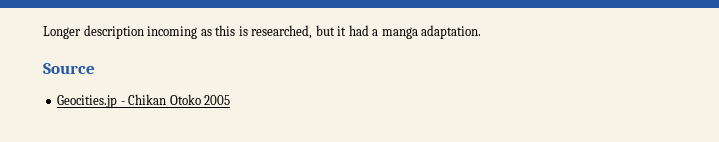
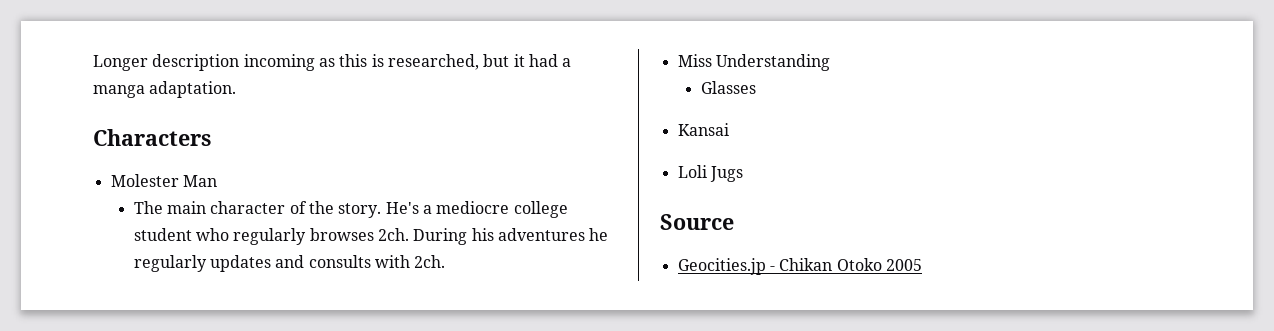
(482, 32) none -> [93,129,211,146] [110,174,217,187] [133,201,568,218] [133,228,609,245] [133,255,446,272] [677,54,830,71] [700,81,756,94] [677,123,729,136] [677,165,743,182] // Characters // Molester Man // The main character of the story. He's a mediocre college student who regularly browses 2ch. During his adventures he regularly updates and consults with 2ch. // Miss Understanding // Glasses // Kansai // Loli Jugs

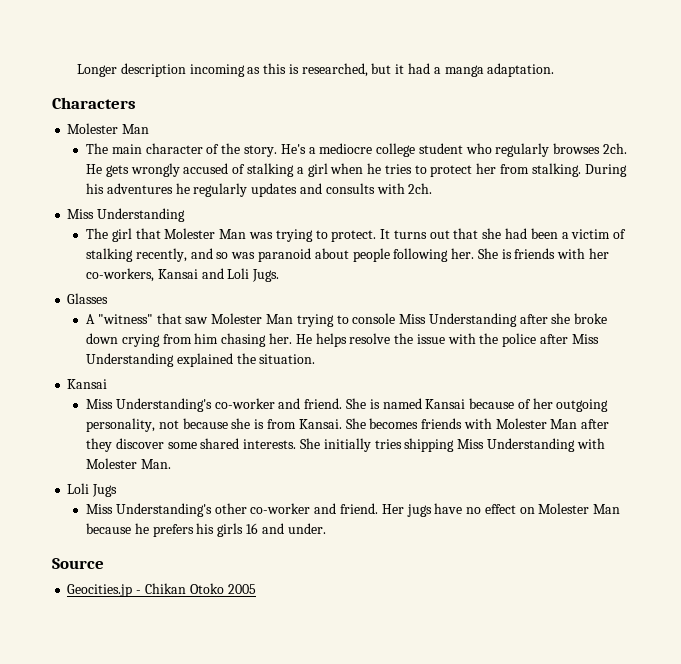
(409, 234) none -> [86,163,581,177] He gets wrongly accused of stalking a girl when he tries to protect her from stalking.
[700,81,756,94] [677,123,729,136] [677,165,743,182] Glasses // Kansai // Loli Jugs -> [86,228,627,242] [86,248,610,262] [86,268,280,282] [67,293,109,304] [86,313,608,327] [86,333,599,347] [86,353,316,367] [67,379,108,389] [86,398,609,412] [86,418,610,432] [86,438,605,452] [86,458,171,469] [67,483,118,497] [86,503,621,517] [86,523,326,537] The girl that Molester Man was trying to protect. It turns out that she had been a victim of stalking recently, and so was paranoid about people following her. She is friends with her co-workers, Kansai and Loli Jugs. // Glasses // A "witness" that saw Molester Man trying to console Miss Understanding after she broke down crying from him chasing her. He helps resolve the issue with the police after Miss Understanding explained the situation. // Kansai // Miss Understanding's co-worker and friend. She is named Kansai because of her outgoing personality, not because she is from Kansai. She becomes friends with Molester Man after they discover some shared interests. She initially tries shipping Miss Understanding with Molester Man. // Loli Jugs // Miss Understanding's other co-worker and friend. Her jugs have no effect on Molester Man because he prefers his girls 16 and under.

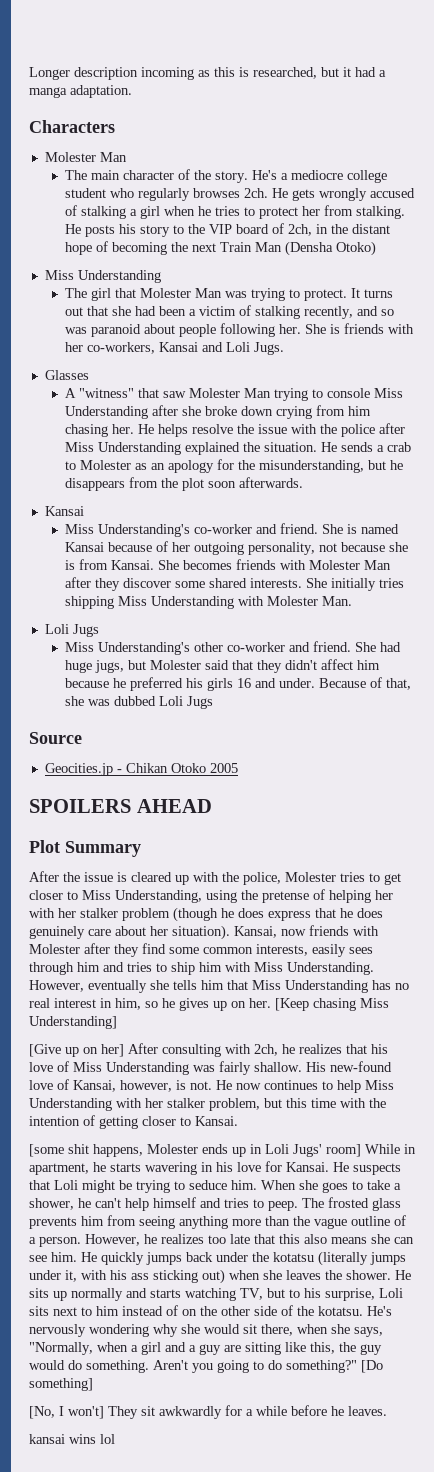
[584,164,627,177] [86,183,433,197] During his adventures he regularly updates and consults with 2ch. -> [65,223,391,237] [65,241,377,256] He posts his story to the VIP board of 2ch, in the distant hope of becoming the next Train Man (Densha Otoko)
(316, 359) none -> [321,442,412,452] [65,459,404,473] [65,477,304,491] He sends a crab to Molester as an apology for the misunderstanding, but he disappears from the plot soon afterwards.
[381,503,621,517] Her jugs have no effect on Molester Man -> [355,642,402,652] [65,659,381,673] She had huge jugs, but Molester said that they didn't affect him
[152,524,194,537] prefers -> [130,677,184,691] preferred
(326, 528) none -> [319,677,412,690] [65,696,214,709] Because of that, she was dubbed Loli Jugs
(256, 589) none -> [29,799,212,813] [29,840,141,857] [29,871,401,885] [29,889,393,903] [29,907,383,922] [29,925,379,940] [29,943,373,957] [29,962,374,975] [29,980,409,993] [29,998,389,1011] [29,1016,117,1029] [29,1043,388,1057] [29,1061,392,1075] [29,1079,394,1093] [29,1098,386,1111] [29,1115,238,1129] [29,1144,416,1157] [29,1161,401,1175] [29,1180,401,1193] [29,1197,401,1211] [29,1215,406,1229] [29,1234,414,1247] [29,1251,406,1266] [29,1269,411,1284] [29,1288,403,1301] [29,1305,392,1316] [29,1324,383,1337] [29,1342,382,1355] [29,1360,383,1373] [29,1378,93,1391] [29,1405,387,1419] [29,1434,115,1444] // SPOILERS AHEAD // Plot Summary // After the issue is cleared up with the police, Molester tries to get closer to Miss Understanding, using the pretense of helping her with her stalker problem (though he does express that he does genuinely care about her situation). Kansai, now friends with Molester after they find some common interests, easily sees through him and tries to ship him with Miss Understanding. However, eventually she tells him that Miss Understanding has no real interest in him, so he gives up on her. [Keep chasing Miss Understanding] // [Give up on her] After consulting with 2ch, he realizes that his love of Miss Understanding was fairly shallow. His new-found love of Kansai, however, is not. He now continues to help Miss Understanding with her stalker problem, but this time with the intention of getting closer to Kansai. // [some shit happens, Molester ends up in Loli Jugs' room] While in apartment, he starts wavering in his love for Kansai. He suspects that Loli might be trying to seduce him. When she goes to take a shower, he can't help himself and tries to peep. The frosted glass prevents him from seeing anything more than the vague outline of a person. However, he realizes too late that this also means she can see him. He quickly jumps back under the kotatsu (literally jumps under it, with his ass sticking out) when she leaves the shower. He sits up normally and starts watching TV, but to his surprise, Loli sits next to him instead of on the other side of the kotatsu. He's nervously wondering why she would sit there, when she says, "Normally, when a girl and a guy are sitting like this, the guy would do something. Aren't you going to do something?" [Do something] // [No, I won't] They sit awkwardly for a while before he leaves. // kansai wins lol

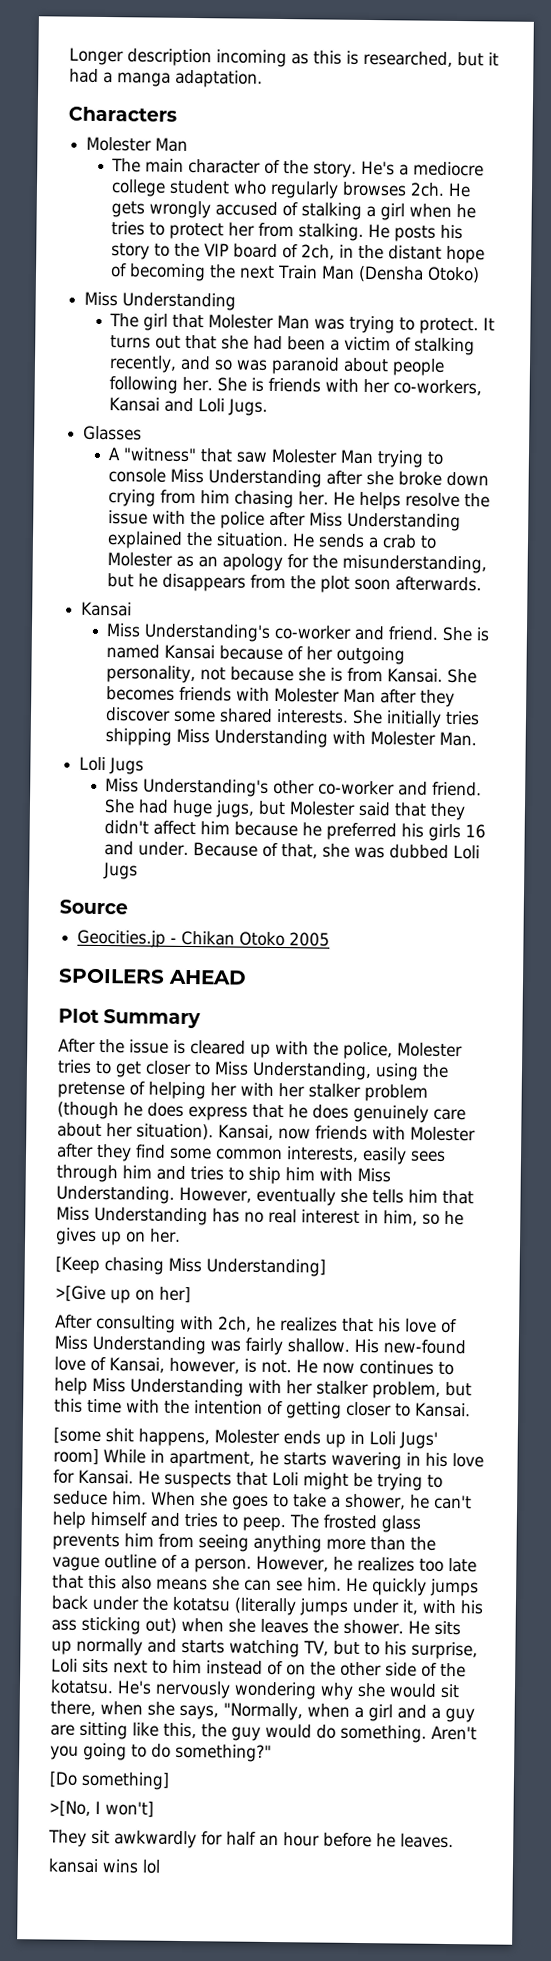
(271, 1003) none -> (181, 1235) //
[29,1044,61,1057] [Give -> [55,1285,106,1303] >[Give
(124, 1050) none -> (191, 1295) //
(357, 1366) none -> (272, 1753) //
[29,1406,55,1419] [No, -> [49,1800,91,1817] >[No,
(104, 1412) none -> (154, 1809) //
[246,1406,287,1416] a while -> [226,1831,320,1847] half an hour

